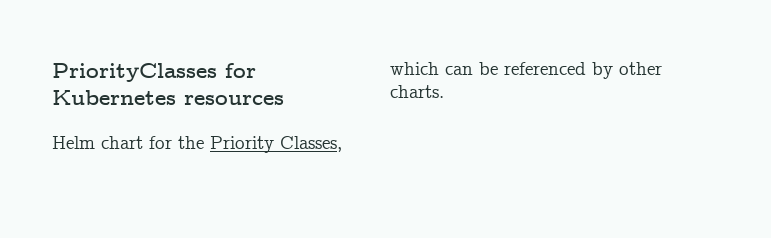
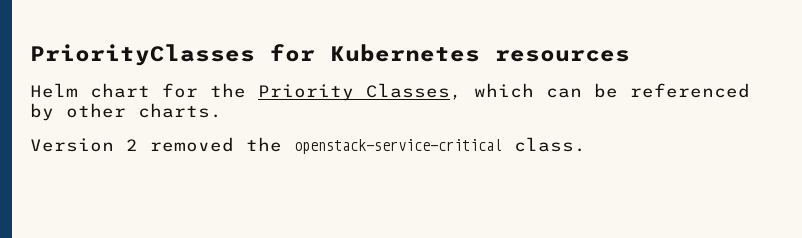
(444, 91) none -> [30,137,586,154] // Version 2 removed the openstack-service-critical class.

